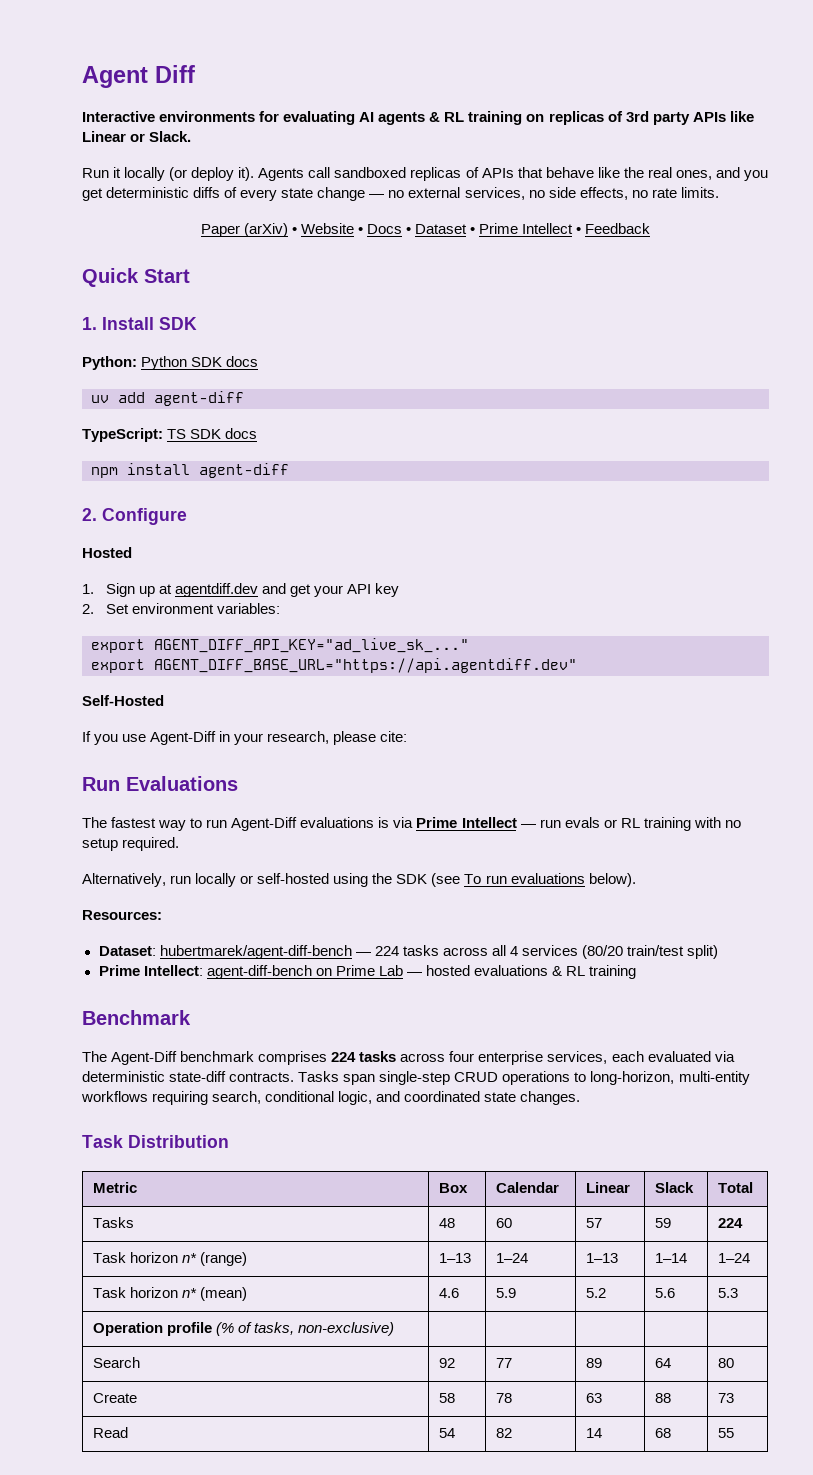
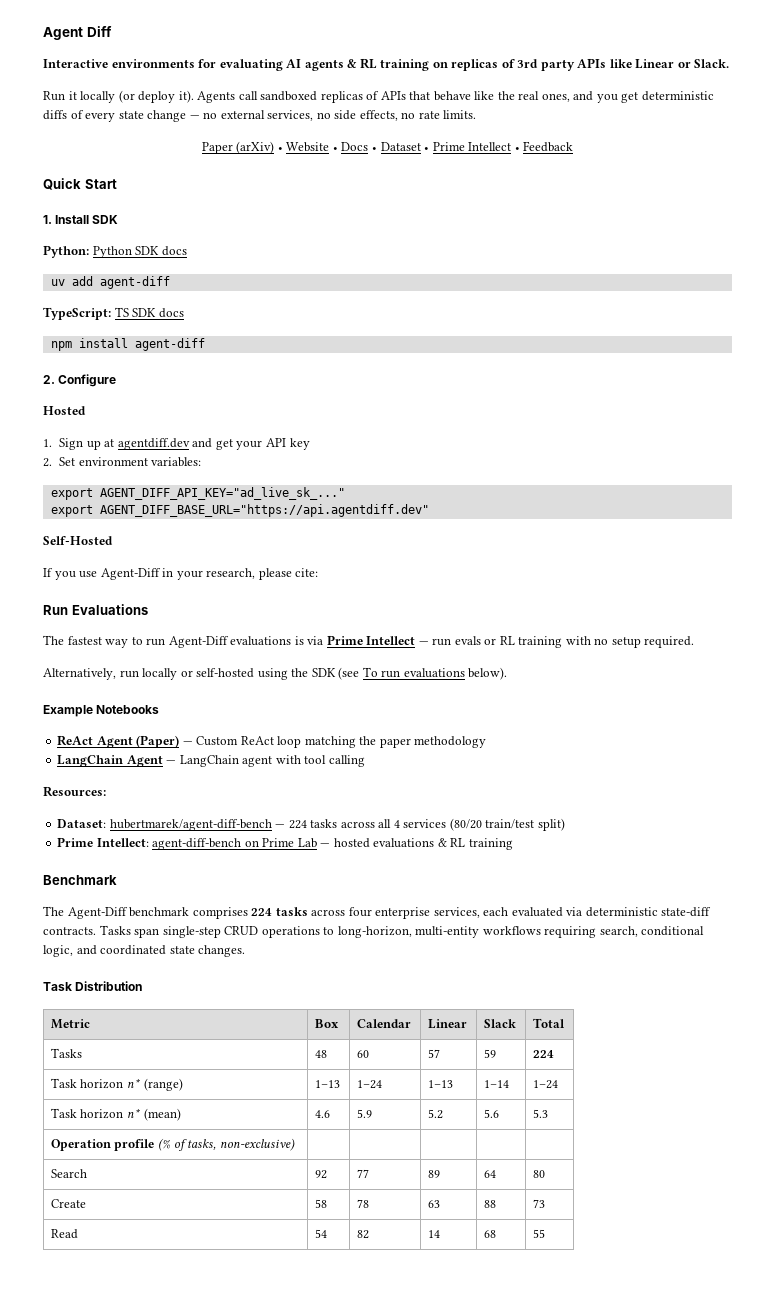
(636, 880) none -> [43,705,160,717] [57,735,487,748] [57,755,365,767] // Example Notebooks // ReAct Agent (Paper) — Custom ReAct loop matching the paper methodology // LangChain Agent — LangChain agent with tool calling

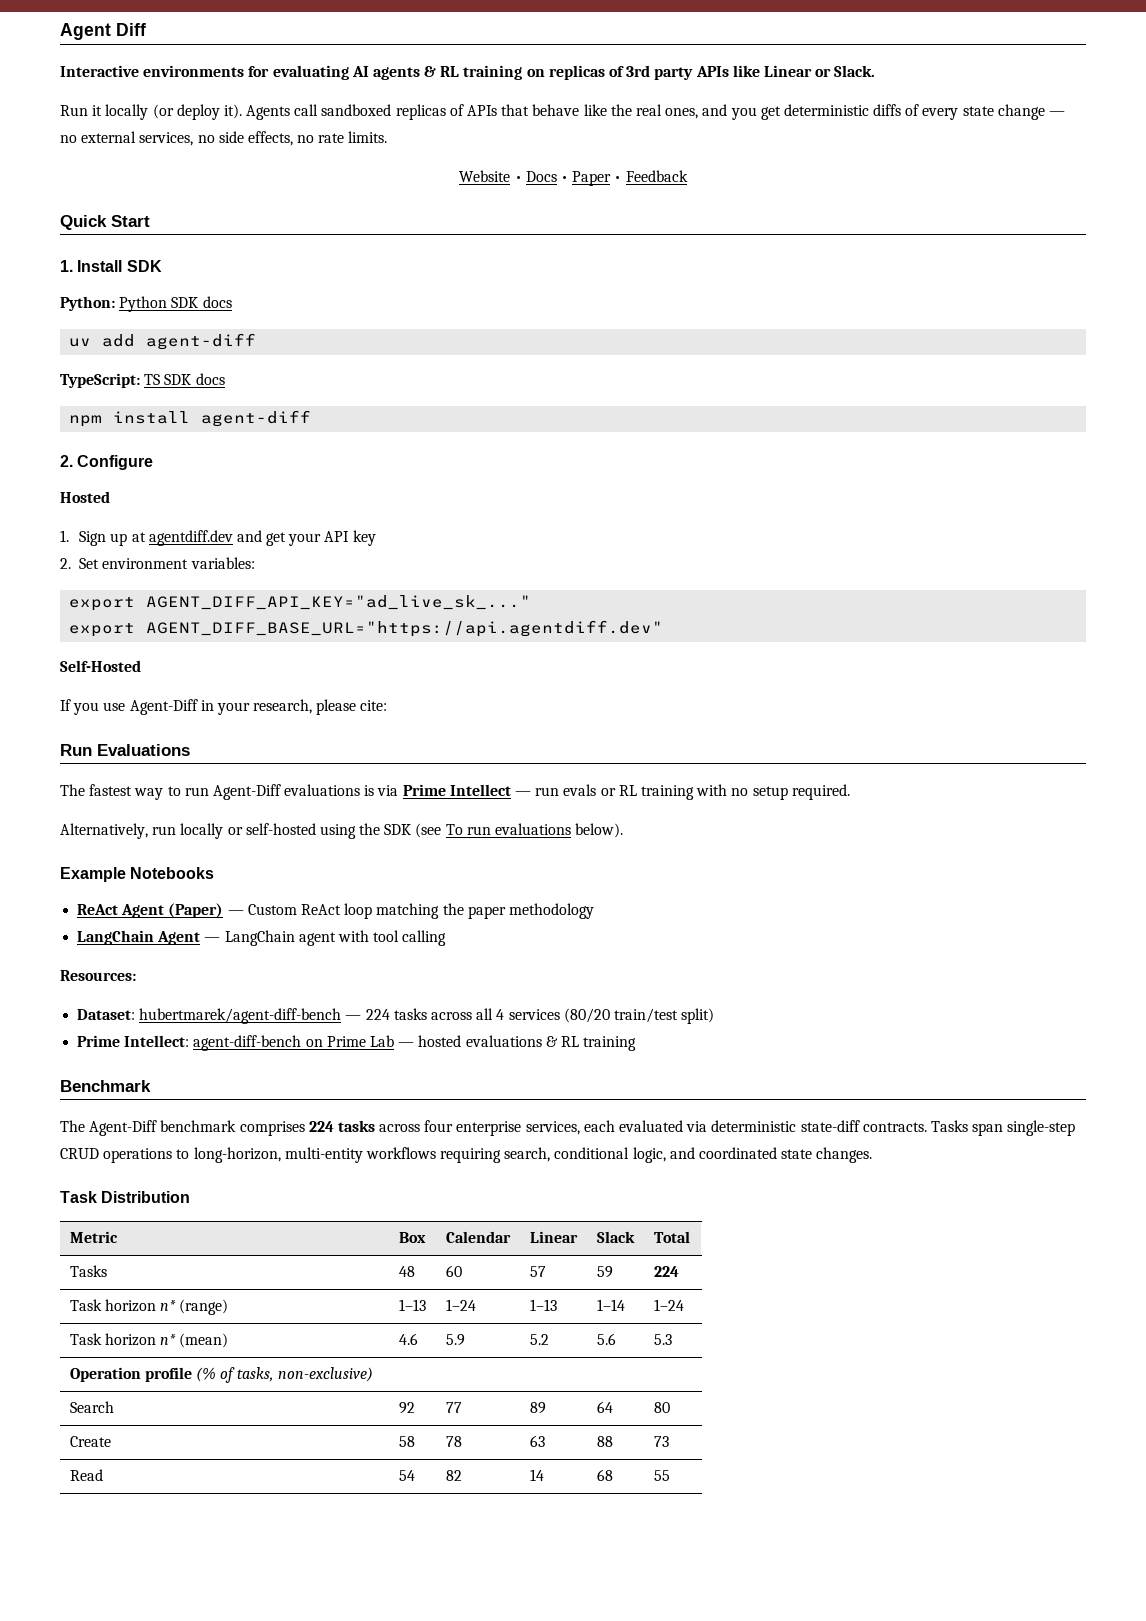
[201,141,283,154] Paper (arXiv) • -> (388, 137) none
[380,142,512,151] Dataset • Prime Intellect -> [572,171,612,186] Paper

